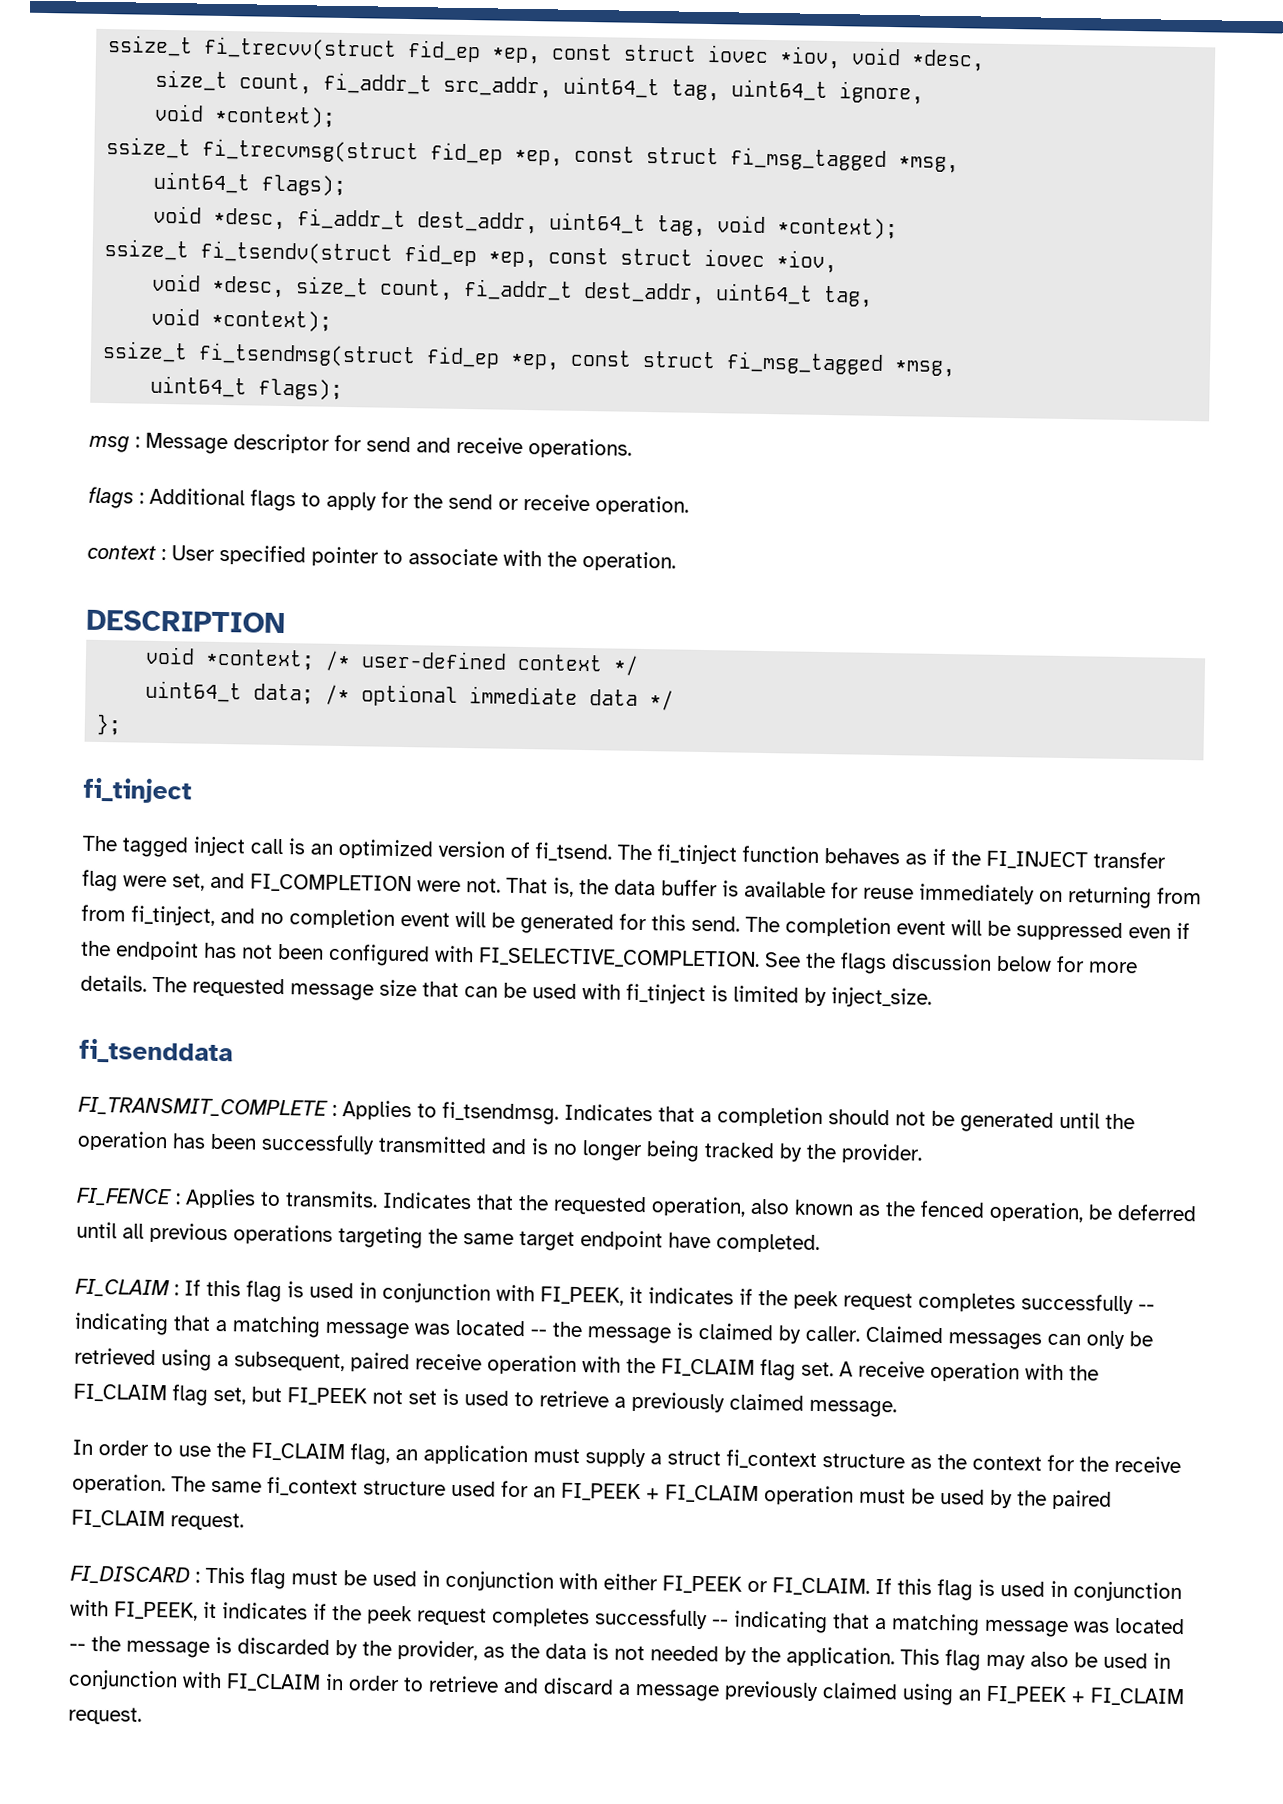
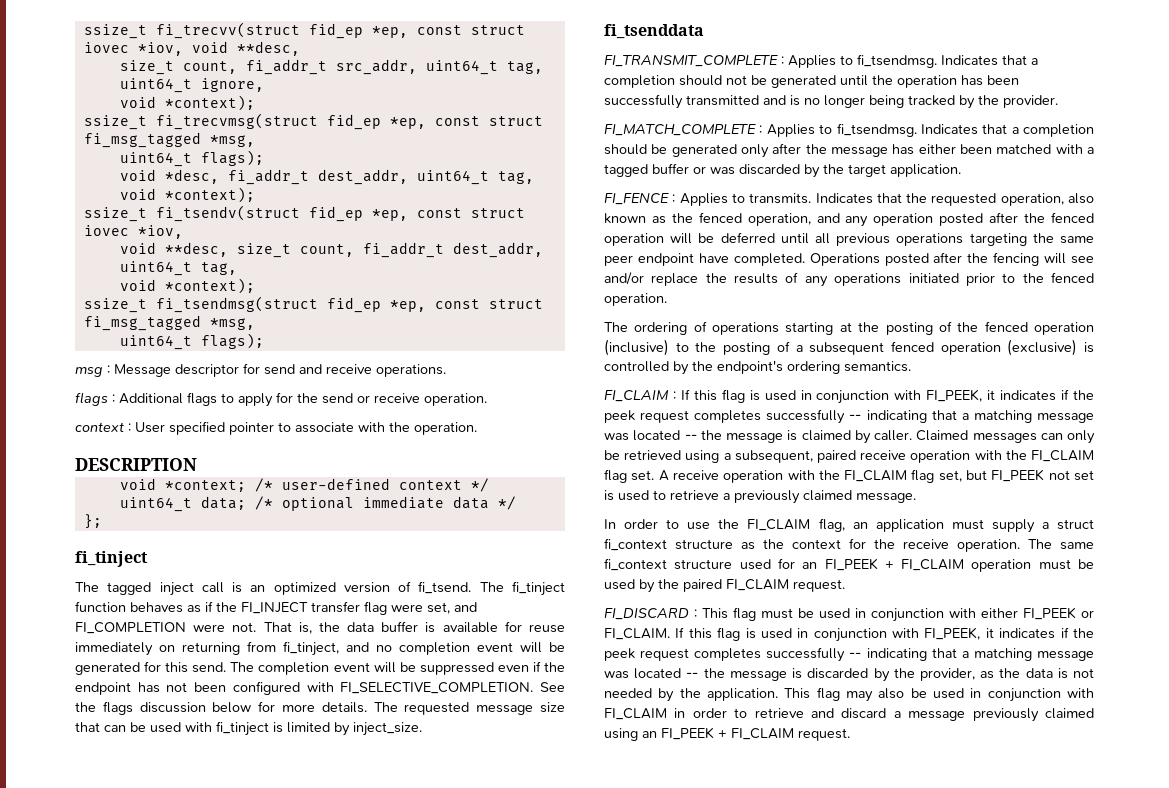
[911,49,986,72] *desc, -> [236,41,300,56] **desc,
[211,275,286,299] *desc, -> [164,242,228,257] **desc,
[81,904,126,922] from -> (276, 646) none
(923, 1153) none -> [604,123,1094,137] [604,143,1094,158] [604,163,961,178] // FI_MATCH_COMPLETE : Applies to fi_tsendmsg. Indicates that a completion should be generated only after the message has either been matched with a tagged buffer or was discarded by the target application.
(1084, 1212) none -> [816,212,1094,227] [604,233,693,246] and any operation posted after the fenced operation will
[519,1231,575,1251] target -> [604,255,633,266] peer
(820, 1243) none -> [809,252,1094,266] [604,272,1094,287] [604,293,667,306] [604,321,1094,335] [604,339,1094,356] [604,360,911,375] Operations posted after the fencing will see and/or replace the results of any operations initiated prior to the fenced operation. // The ordering of operations starting at the posting of the fenced operation (inclusive) to the posting of a subsequent fenced operation (exclusive) is controlled by the endpoint's ordering semantics.

